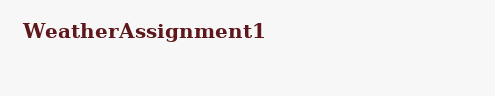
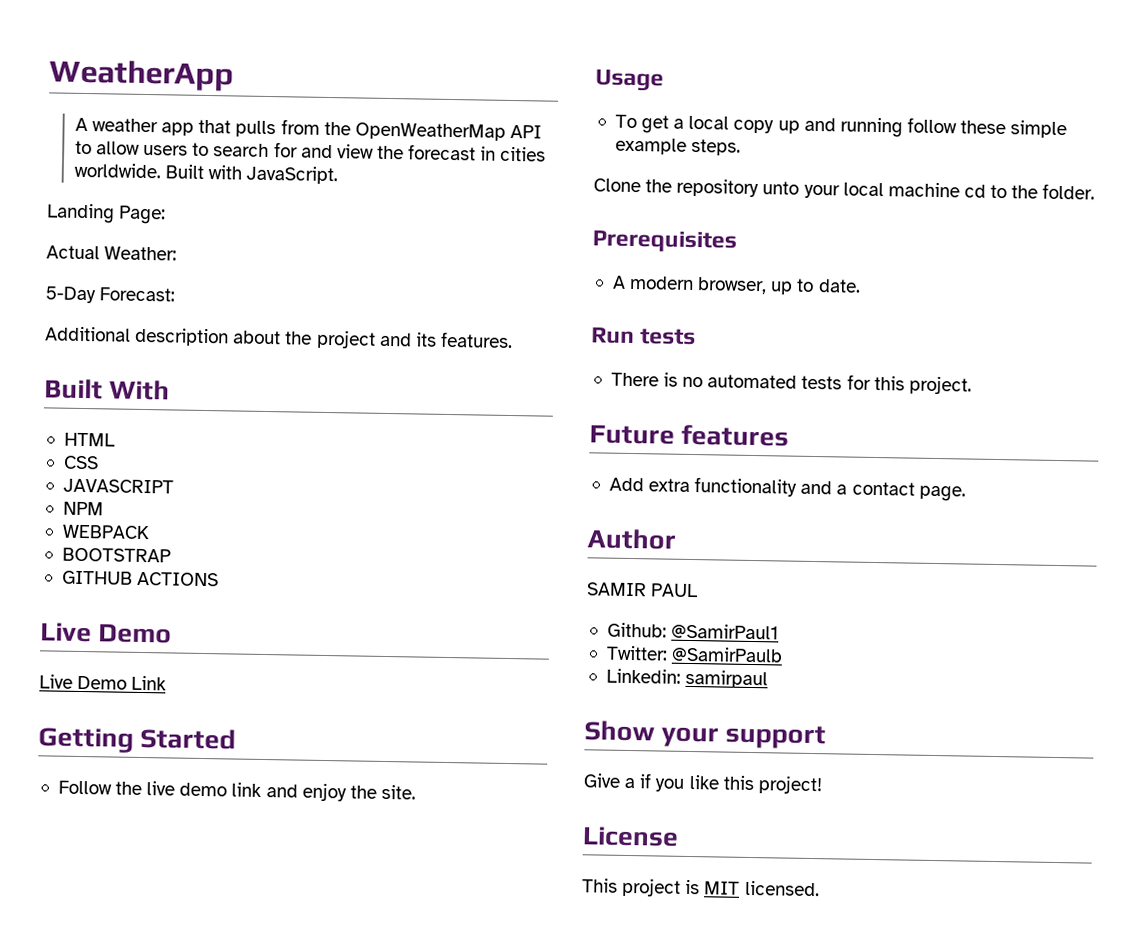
[22,23,266,42] WeatherAssignment1 -> [49,59,234,92] [74,117,542,141] [74,140,547,162] [73,162,339,185] [47,203,167,225] [46,245,178,261] [45,286,176,304] [45,326,513,349] [44,378,171,401] [63,432,116,447] [62,455,99,470] [62,478,174,494] [62,501,104,516] [61,524,150,540] [61,547,171,563] [61,570,220,587] [40,622,173,644] [39,674,168,691] [38,727,237,753] [57,780,416,802] [595,69,664,92] [614,114,1068,139] [614,137,742,156] [593,178,1096,200] [592,229,737,253] [611,275,861,295] [591,327,697,346] [610,372,972,395] [589,424,790,447] [608,477,966,502] [587,528,677,550] [586,582,700,598] [606,622,780,640] [605,645,784,663] [605,668,769,689] [584,720,827,750] [583,773,823,795] [582,826,679,847] [582,877,820,897] WeatherApp // A weather app that pulls from the OpenWeatherMap API to allow users to search for and view the forecast in cities worldwide. Built with JavaScript. // Landing Page: // Actual Weather: // 5-Day Forecast: // Additional description about the project and its features. // Built With // HTML // CSS // JAVASCRIPT // NPM // WEBPACK // BOOTSTRAP // GITHUB ACTIONS // Live Demo // Live Demo Link // Getting Started // Follow the live demo link and enjoy the site. // Usage // To get a local copy up and running follow these simple example steps. // Clone the repository unto your local machine cd to the folder. // Prerequisites // A modern browser, up to date. // Run tests // There is no automated tests for this project. // Future features // Add extra functionality and a contact page. // Author // SAMIR PAUL // Github: @SamirPaul1 // Twitter: @SamirPaulb // Linkedin: samirpaul // Show your support // Give a if you like this project! // License // This project is MIT licensed.

